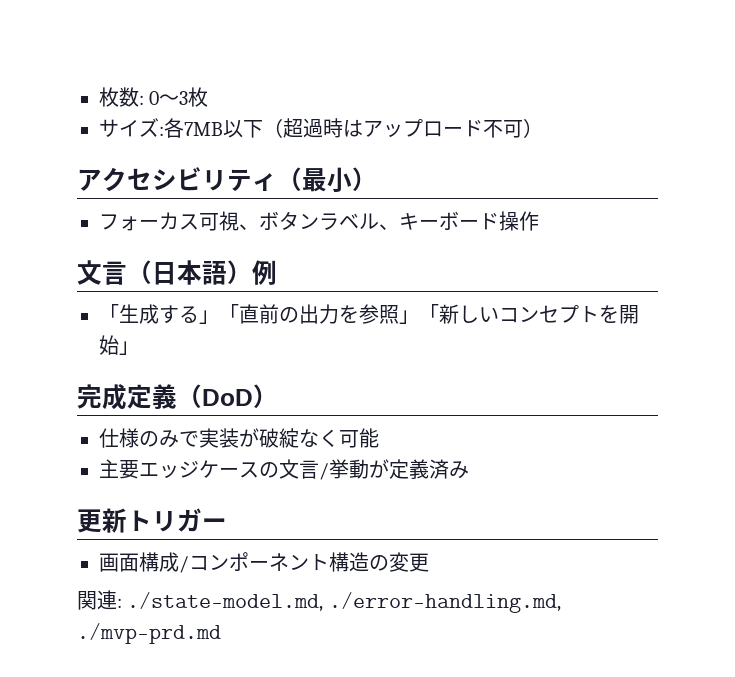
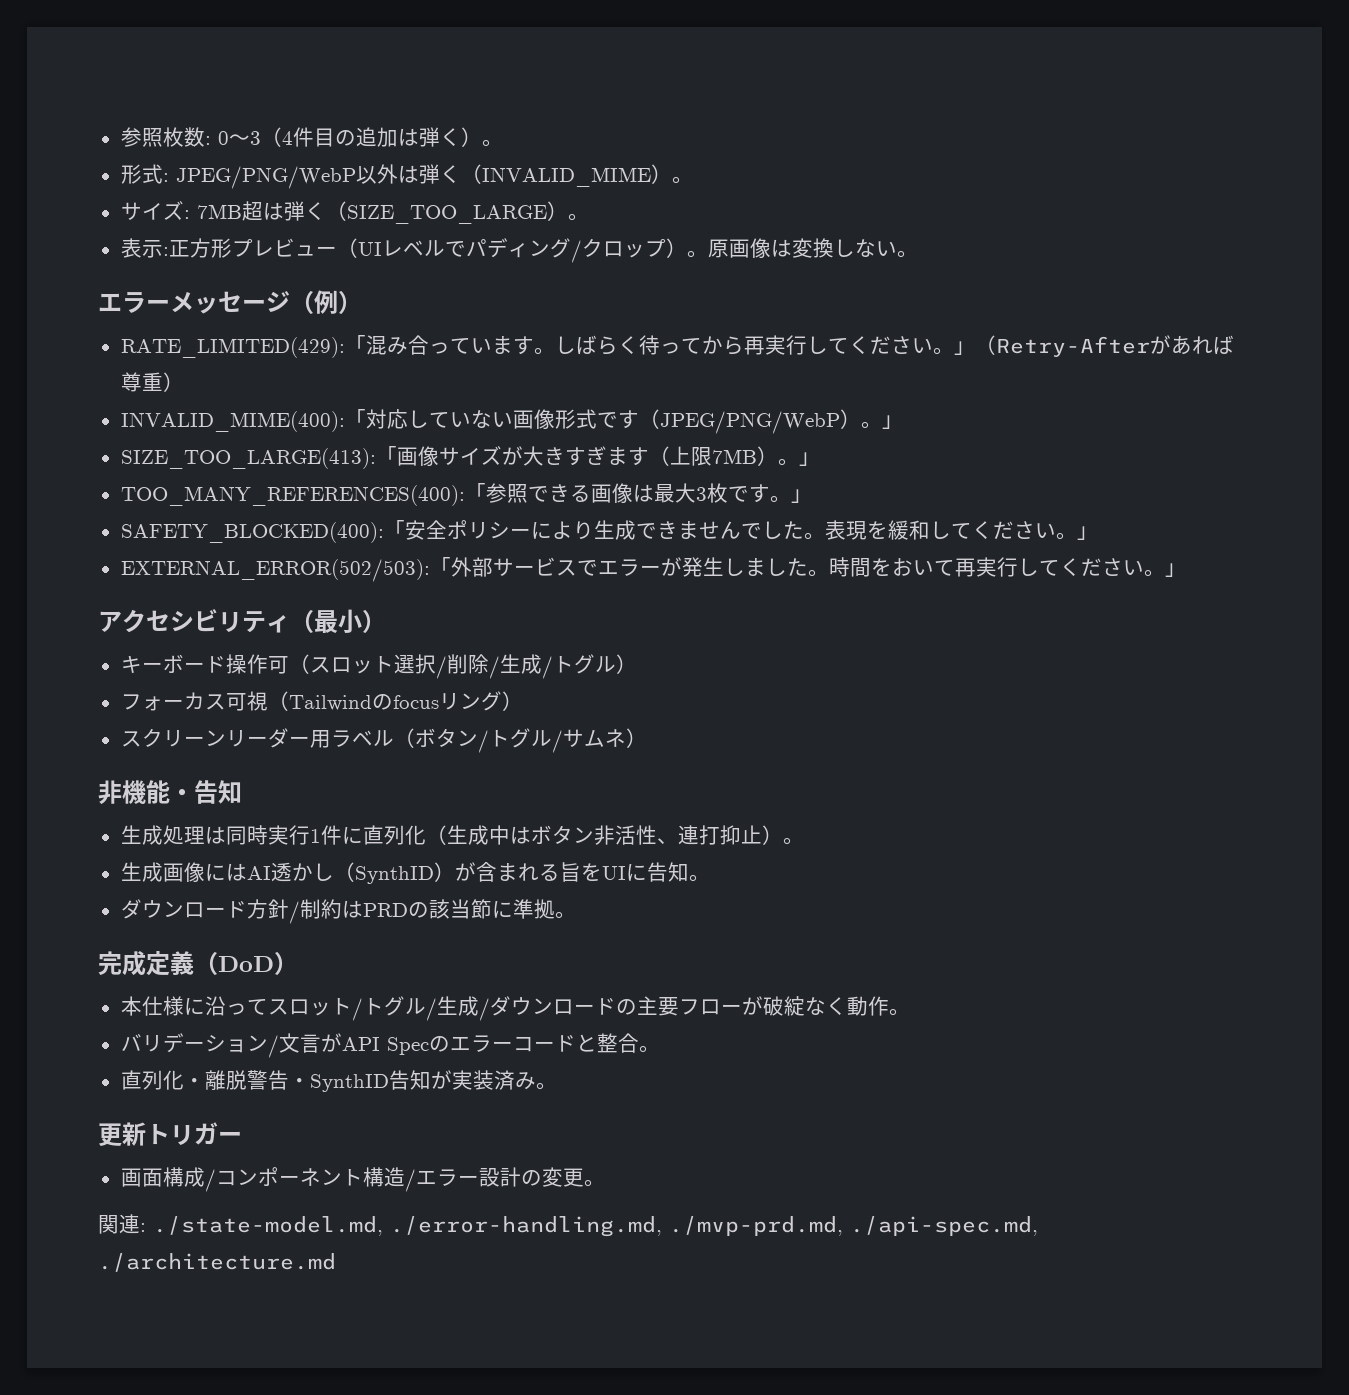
(99, 97) none -> [120,127,163,147] 参照
[188,87,209,107] [99,118,543,138] 枚 // サイズ:各7MB以下（超過時はアップロード不可） -> [260,127,503,147] [120,164,693,189] [120,201,589,224] [120,238,918,263] [98,290,362,314] [120,335,1234,358] [120,372,184,392] [120,409,903,434] [120,446,820,469] [120,483,812,506] [120,520,1098,543] [120,557,1186,582] （4件目の追加は弾く）。 // 形式: JPEG/PNG/WebP以外は弾く（INVALID_MIME）。 // サイズ: 7MB超は弾く（SIZE_TOO_LARGE）。 // 表示:正方形プレビュー（UIレベルでパディング/クロップ）。原画像は変換しない。 // エラーメッセージ（例） // RATE_LIMITED(429):「混み合っています。しばらく待ってから再実行してください。」（Retry-Afterがあれば尊重） // INVALID_MIME(400):「対応していない画像形式です（JPEG/PNG/WebP）。」 // SIZE_TOO_LARGE(413):「画像サイズが大きすぎます（上限7MB）。」 // TOO_MANY_REFERENCES(400):「参照できる画像は最大3枚です。」 // SAFETY_BLOCKED(400):「安全ポリシーにより生成できませんでした。表現を緩和してください。」 // EXTERNAL_ERROR(502/503):「外部サービスでエラーが発生しました。時間をおいて再実行してください。」
[99,211,539,231] [77,260,277,285] [99,304,639,324] [99,335,139,355] [77,384,278,410] [99,428,379,448] [99,459,429,480] フォーカス可視、ボタンラベル、キーボード操作 // 文言（日本語）例 // 「生成する」「直前の出力を参照」「新しいコンセプトを開始」 // 完成定義（DoD） // 仕様のみで実装が破綻なく可能 // 主要エッジケースの文言/挙動が定義 -> [120,654,637,679] [120,691,523,711] [120,728,647,753] [98,780,242,805] [120,825,804,845] [120,862,710,884] [120,899,576,924] [98,951,298,976] [120,996,910,1021] [120,1033,660,1058] [120,1070,494,1092] キーボード操作可（スロット選択/削除/生成/トグル） // フォーカス可視（Tailwindのfocusリング） // スクリーンリーダー用ラベル（ボタン/トグル/サムネ） // 非機能・告知 // 生成処理は同時実行1件に直列化（生成中はボタン非活性、連打抑止）。 // 生成画像にはAI透かし（SynthID）が含まれる旨をUIに告知。 // ダウンロード方針/制約はPRDの該当節に準拠。 // 完成定義（DoD） // 本仕様に沿ってスロット/トグル/生成/ダウンロードの主要フローが破綻なく動作。 // バリデーション/文言がAPI Specのエラーコードと整合。 // 直列化・離脱警告・SynthID告知が実装
(469, 470) none -> [535,1082,557,1090] 。
(369, 562) none -> [404,1167,521,1192] /エラー設計
(429, 562) none -> [583,1179,605,1187] 。
[77,623,221,644] ./mvp-prd.md -> [669,1216,1038,1236] [98,1253,336,1272] ./mvp-prd.md, ./api-spec.md, ./architecture.md

